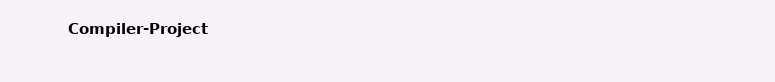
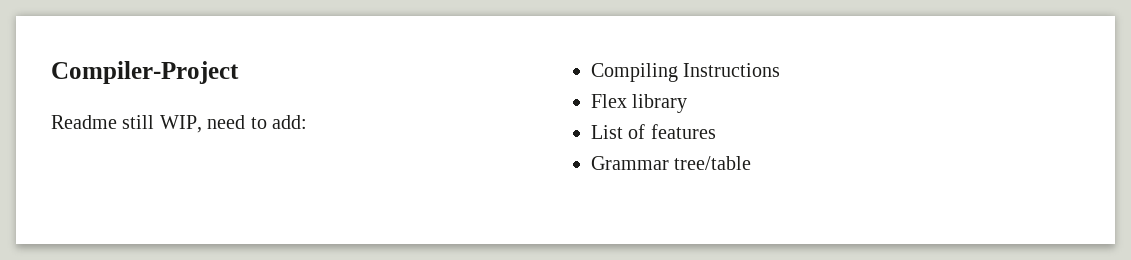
(208, 30) none -> [51,115,307,133] [591,63,781,82] [591,94,688,113] [591,124,716,139] [591,156,752,170] // Readme still WIP, need to add: // Compiling Instructions // Flex library // List of features // Grammar tree/table

